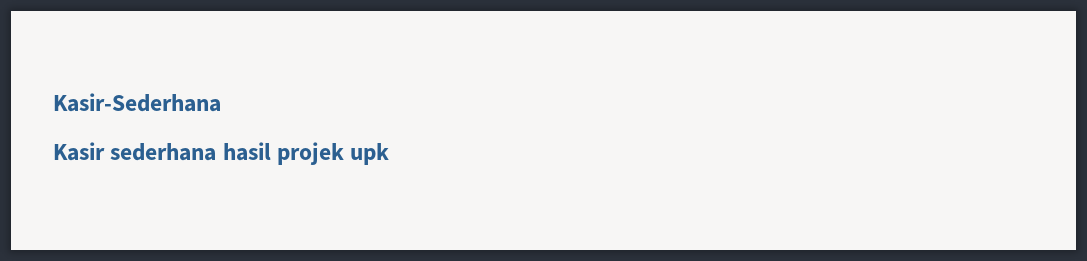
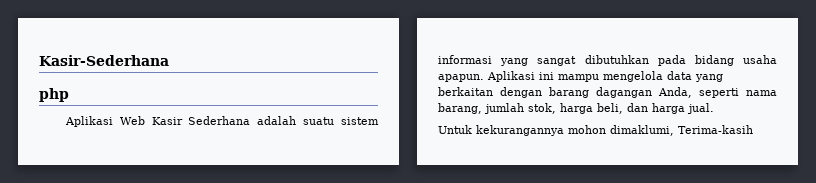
[53,142,390,165] Kasir sederhana hasil projek upk -> [39,88,69,102] [64,116,380,127] [438,55,777,66] [438,71,723,82] [438,87,777,98] [438,103,714,114] [438,125,753,136] php // Aplikasi Web Kasir Sederhana adalah suatu sistem informasi yang sangat dibutuhkan pada bidang usaha apapun. Aplikasi ini mampu mengelola data yang berkaitan dengan barang dagangan Anda, seperti nama barang, jumlah stok, harga beli, dan harga jual. // Untuk kekurangannya mohon dimaklumi, Terima-kasih

